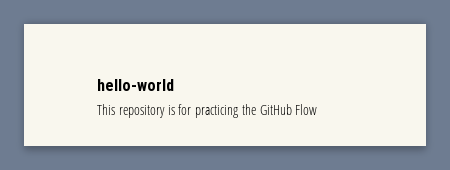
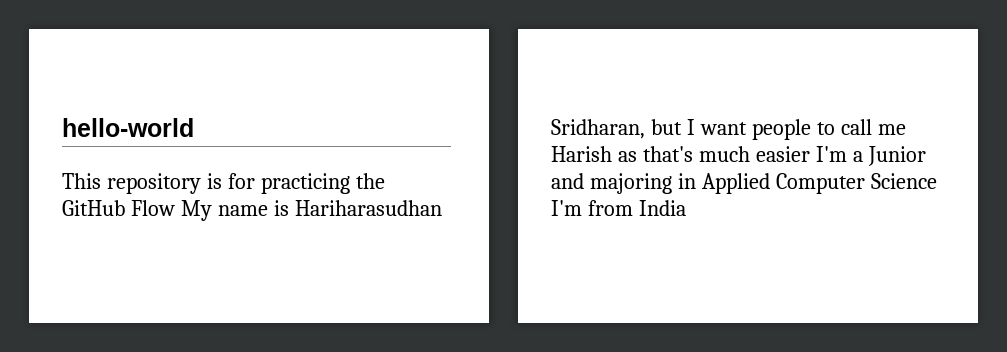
(318, 109) none -> [180,200,442,221] [551,119,906,140] [551,146,926,166] [551,173,937,194] [551,200,686,216] My name is Hariharasudhan Sridharan, but I want people to call me Harish as that's much easier I'm a Junior and majoring in Applied Computer Science I'm from India

